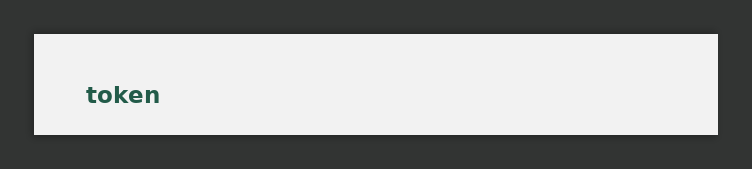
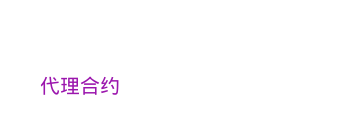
[86,86,160,103] token -> [40,76,120,95] 代理合约

